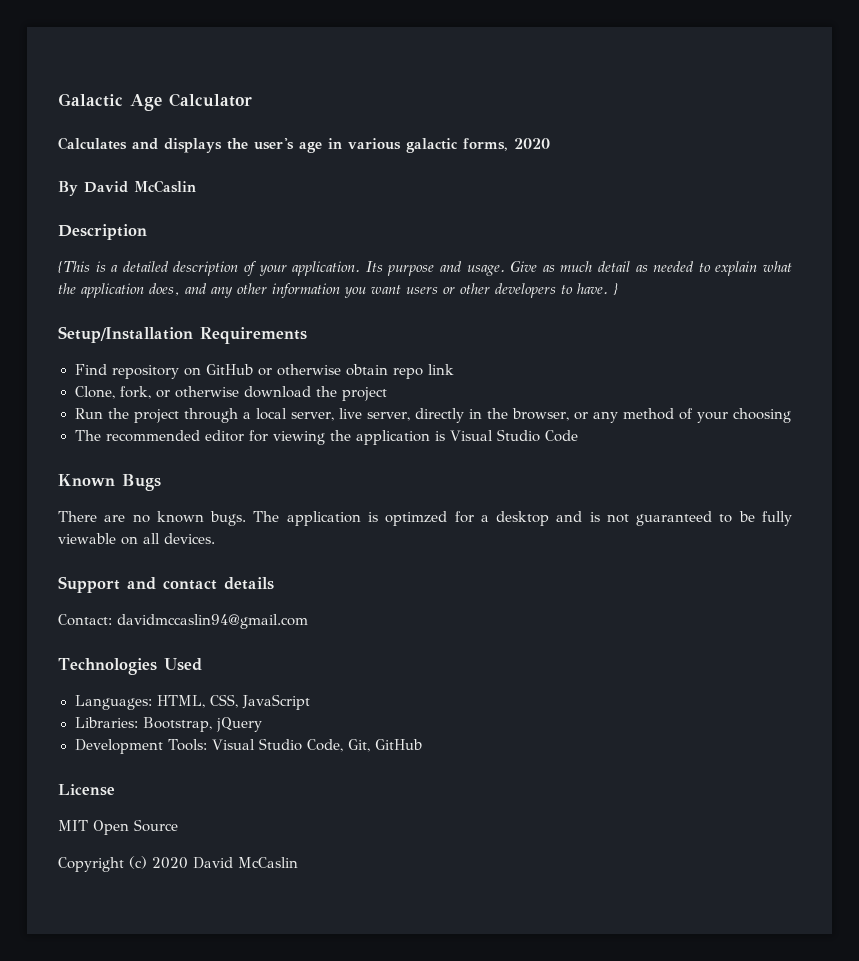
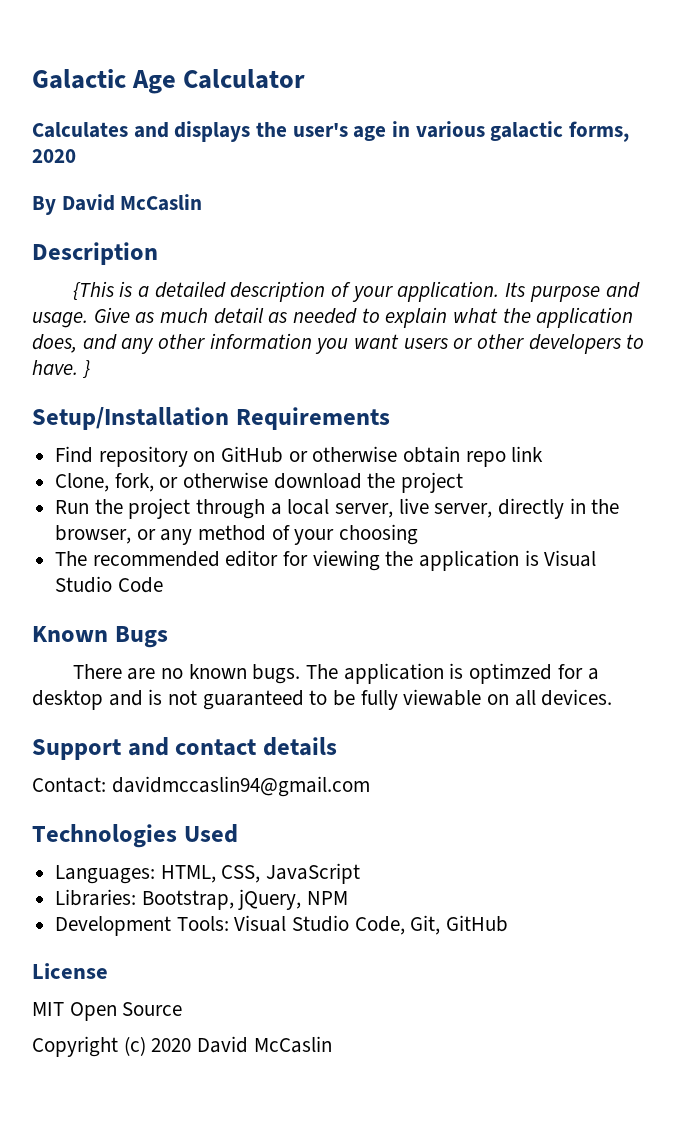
[215,717,262,732] jQuery -> [238,889,349,910] jQuery, NPM

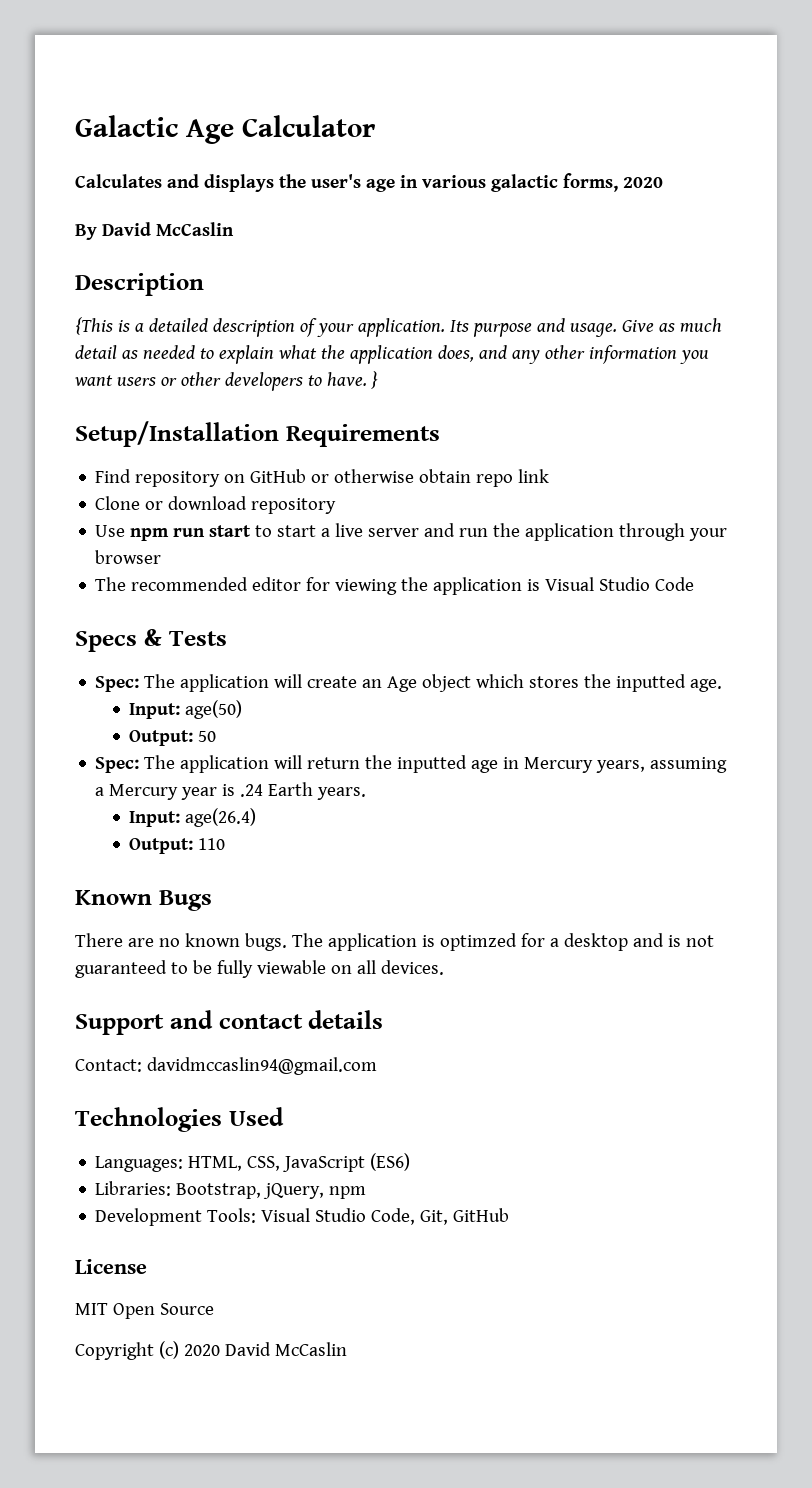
[55,472,464,493] [55,498,620,519] [55,524,419,545] Clone, fork, or otherwise download the project // Run the project through a local server, live server, directly in the browser, or any method of your choosing -> [95,496,337,514] [95,523,728,541] [95,550,162,564] Clone or download repository // Use npm run start to start a live server and run the application through your browser
(163, 585) none -> [75,629,227,652] [95,674,723,692] [129,700,243,719] [129,730,217,746] [95,755,728,773] [95,782,367,800] [129,808,257,827] [129,838,226,854] // Specs & Tests // Spec: The application will create an Age object which stores the inputted age. // Input: age(50) // Output: 50 // Spec: The application will return the inputted age in Mercury years, assuming a Mercury year is .24 Earth years. // Input: age(26.4) // Output: 110
(361, 873) none -> [370,1153,411,1171] (ES6)
[307,891,349,905] NPM -> [329,1186,367,1199] npm

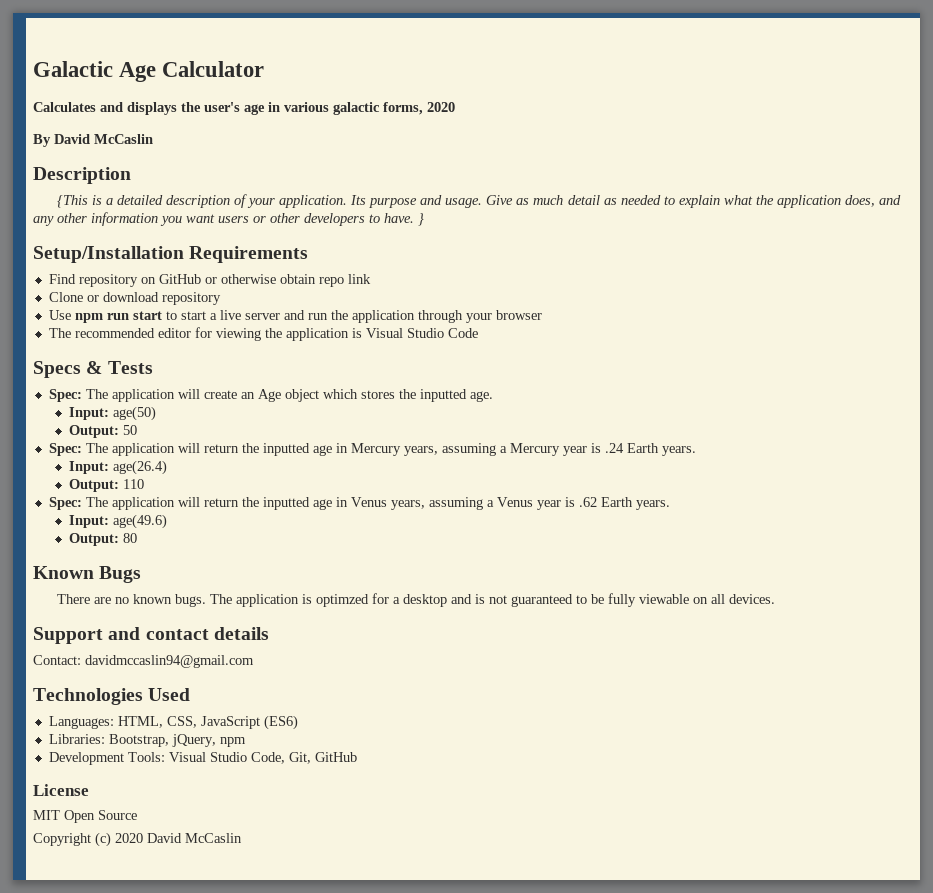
(226, 844) none -> [48,497,670,510] [69,514,168,529] [69,533,138,546] // Spec: The application will return the inputted age in Venus years, assuming a Venus year is .62 Earth years. // Input: age(49.6) // Output: 80

